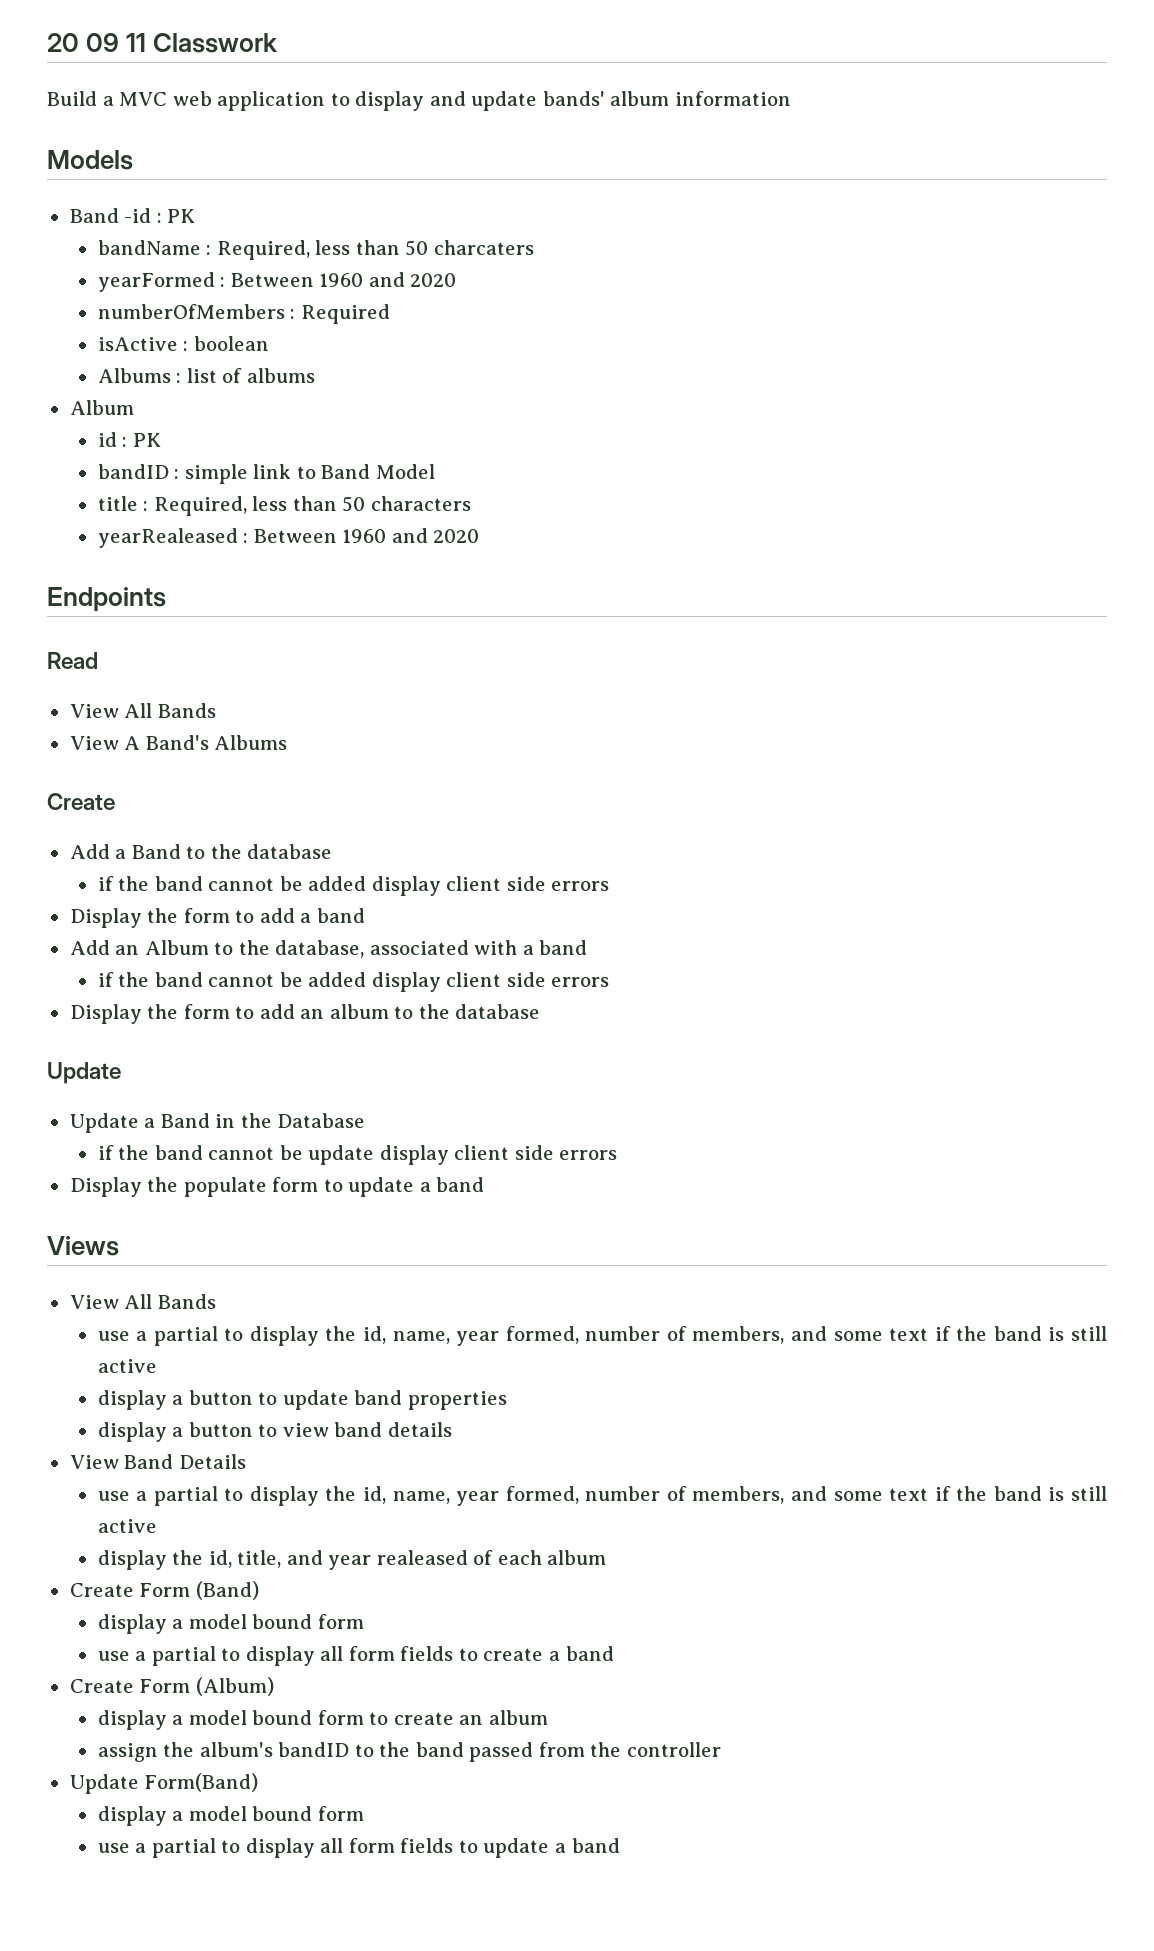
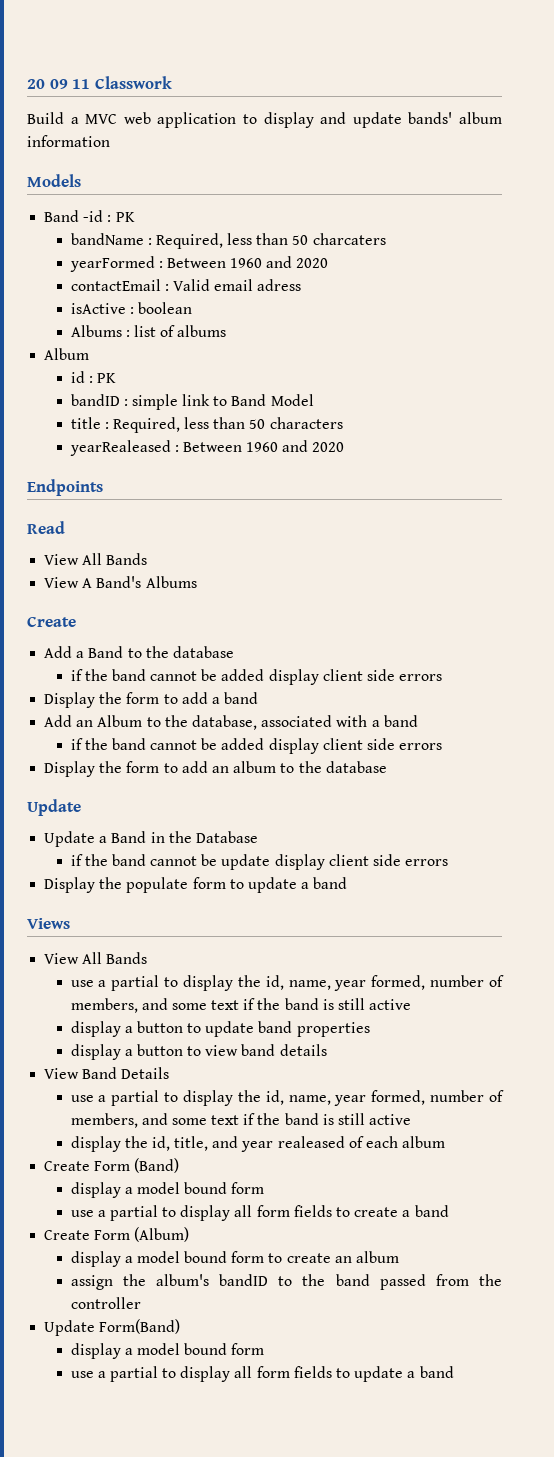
[97,304,390,324] numberOfMembers : Required -> [70,279,302,291] contactEmail : Valid email adress

